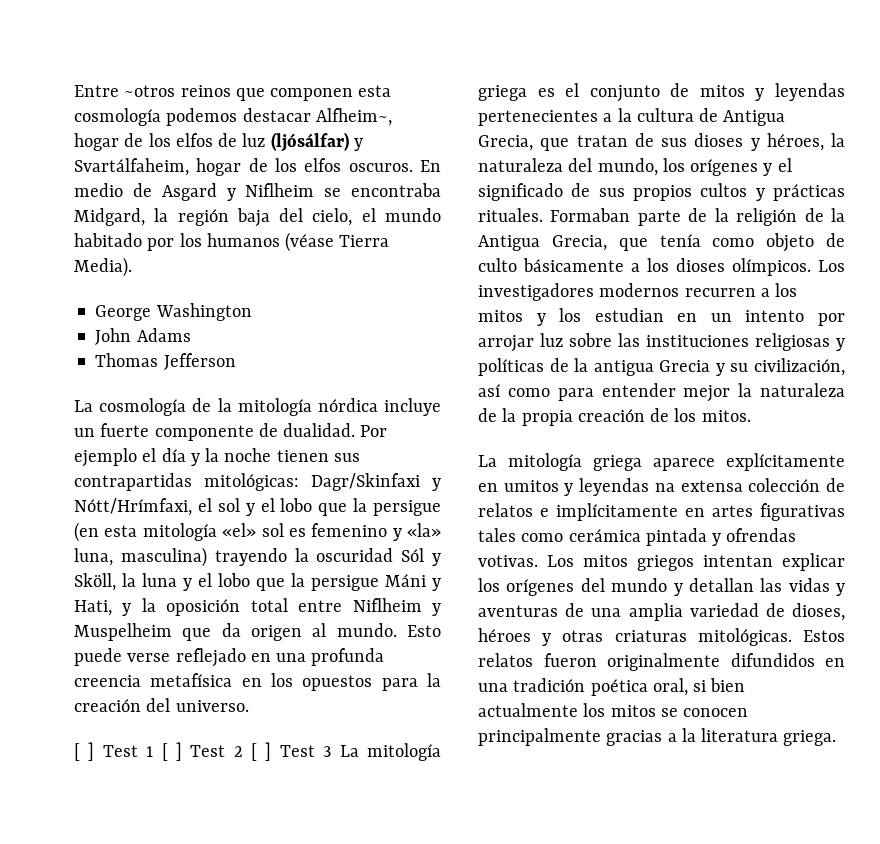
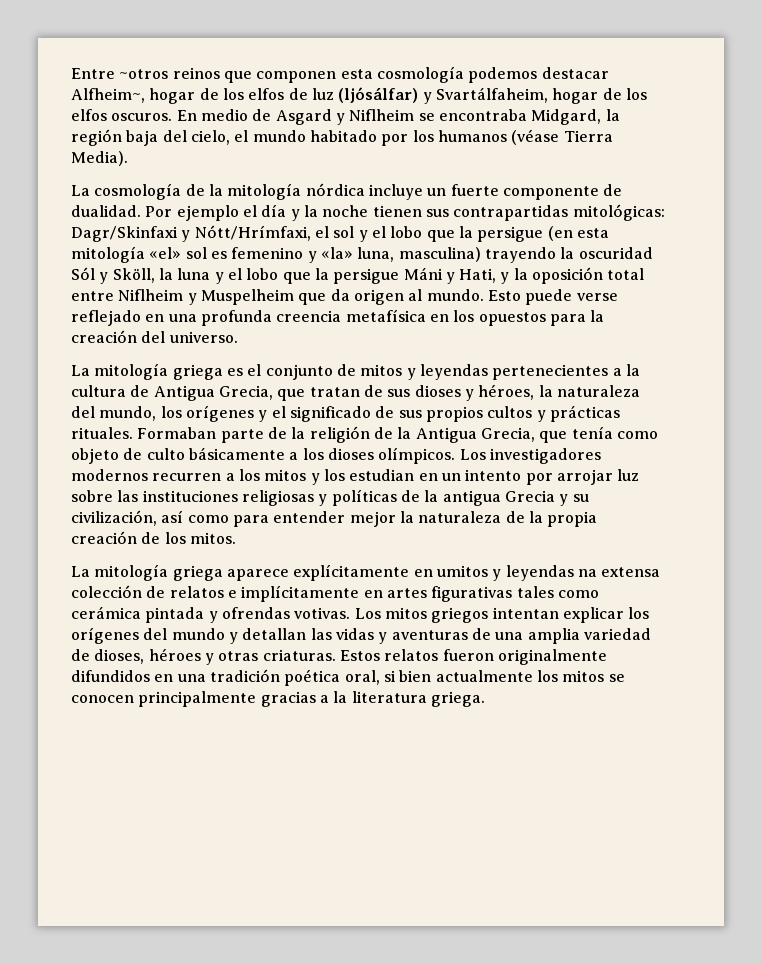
[95,303,252,321] [95,328,191,345] [95,353,236,370] // George Washington // John Adams // Thomas Jefferson -> (128, 158) none
[74,742,332,761] [ ] Test 1 [ ] Test 2 [ ] Test 3 -> (238, 337) none
[614,628,792,646] criaturas mitológicas. -> [262,649,336,661] criaturas.

